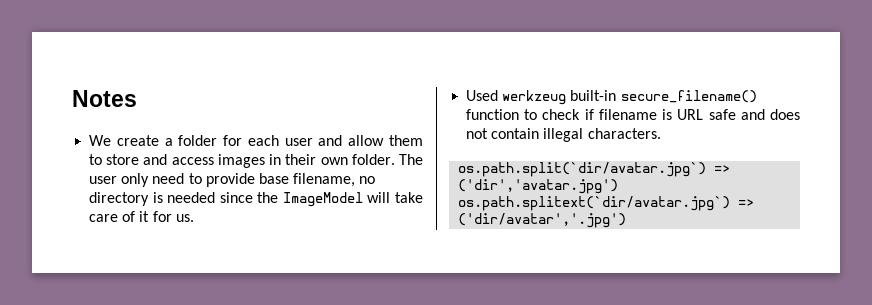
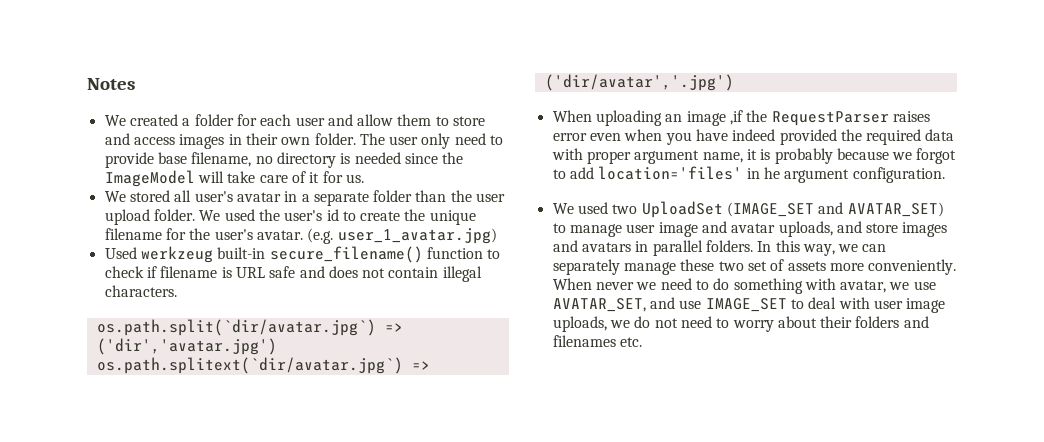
[116,135,159,146] create -> [129,114,178,126] created
(194, 218) none -> [104,190,506,206] [104,209,476,225] [104,228,497,244] // We stored all user's avatar in a separate folder than the user upload folder. We used the user's id to create the unique filename for the user's avatar. (e.g. user_1_avatar.jpg)
(627, 220) none -> [552,110,930,126] [552,129,955,145] [551,148,957,164] [552,166,945,183] [552,201,944,218] [552,221,948,237] [552,240,887,256] [552,259,957,275] [552,278,936,294] [552,297,946,313] [552,316,929,332] [552,335,642,347] // When uploading an image ,if the RequestParser raises error even when you have indeed provided the required data with proper argument name, it is probably because we forgot to add location='files' in he argument configuration. // We used two UploadSet (IMAGE_SET and AVATAR_SET) to manage user image and avatar uploads, and store images and avatars in parallel folders. In this way, we can separately manage these two set of assets more conveniently. When never we need to do something with avatar, we use AVATAR_SET, and use IMAGE_SET to deal with user image uploads, we do not need to worry about their folders and filenames etc.

